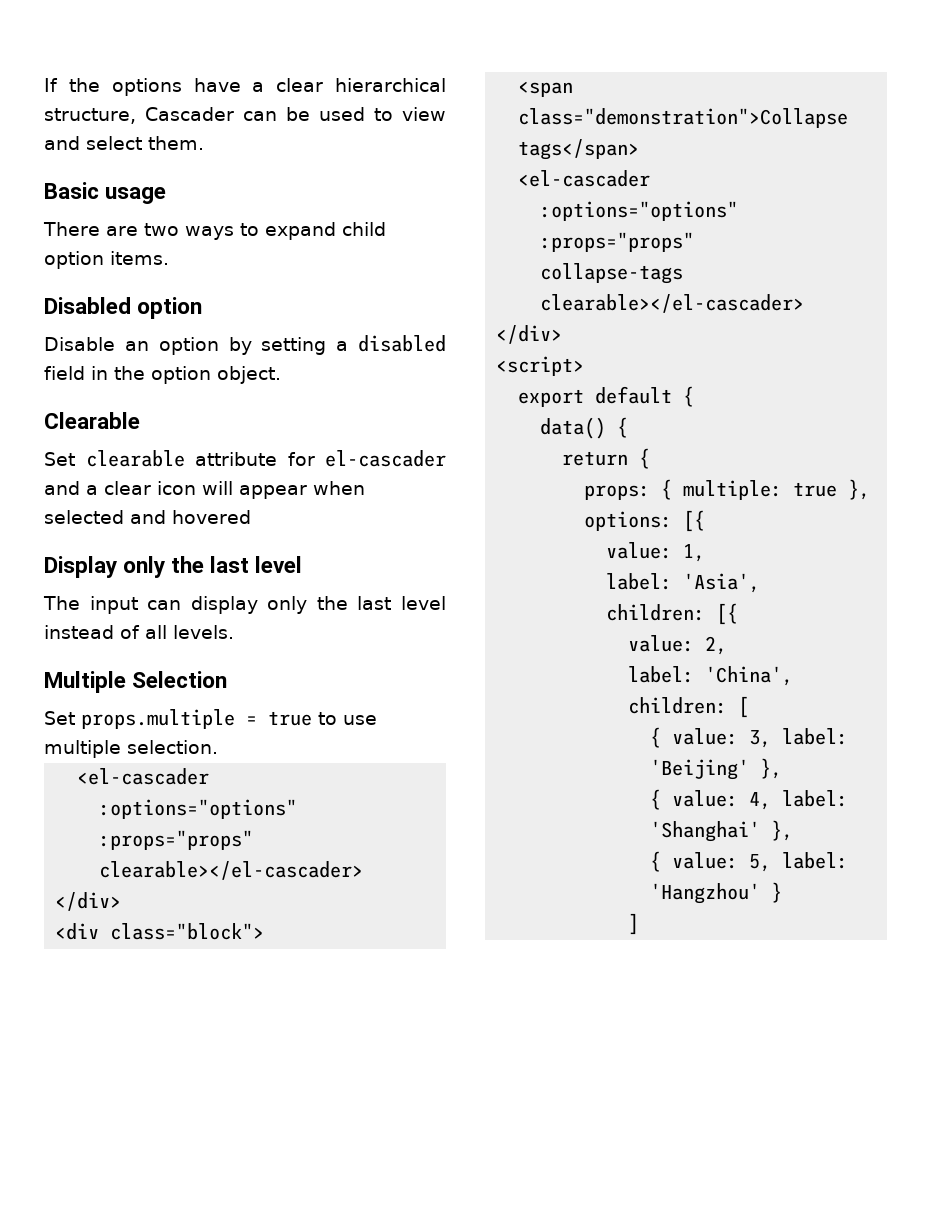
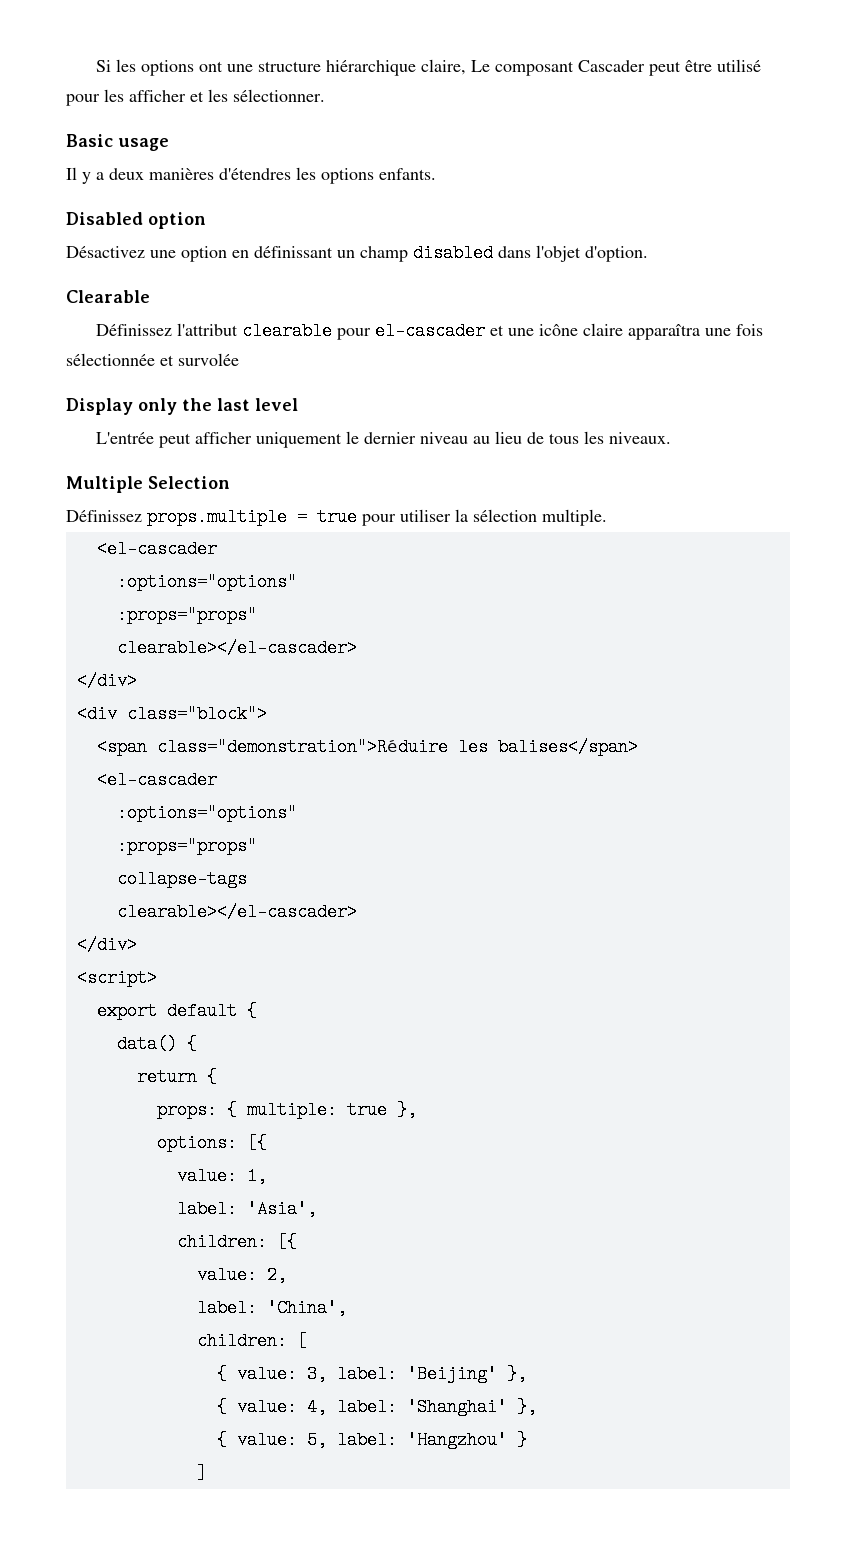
[44,78,446,96] [44,107,446,124] [44,136,204,150] [44,182,167,204] [43,222,386,240] [44,251,169,269] [44,297,203,319] [44,335,446,355] [44,366,281,384] [44,412,140,429] [44,450,446,467] [44,481,365,499] [44,510,251,524] If the options have a clear hierarchical structure, Cascader can be used to view and select them. // Basic usage // There are two ways to expand child option items. // Disabled option // Disable an option by setting a disabled field in the option object. // Clearable // Set clearable attribute for el-cascader and a clear icon will appear when selected and hovered -> [96,59,762,76] [66,89,325,106] [66,134,169,151] [66,167,436,184] [66,212,206,229] [66,244,648,262] [66,290,150,303] [96,322,764,340] [66,353,239,366] Si les options ont une structure hiérarchique claire, Le composant Cascader peut être utilisé pour les afficher et les sélectionner. // Basic usage // Il y a deux manières d'étendres les options enfants. // Disabled option // Désactivez une option en définissant un champ disabled dans l'objet d'option. // Clearable // Définissez l'attribut clearable pour el-cascader et une icône claire apparaîtra une fois sélectionnée et survolée
[43,596,446,614] [44,625,234,639] The input can display only the last level instead of all levels. -> [96,431,672,448] L'entrée peut afficher uniquement le dernier niveau au lieu de tous les niveaux.
[44,711,75,725] Set -> [66,510,142,522] Définissez
[318,712,377,725] [44,740,218,758] to use multiple selection. -> [362,509,607,526] pour utiliser la sélection multiple.
[518,108,849,128] [518,139,640,160] class="demonstration">Collapse tags</span> -> [156,738,638,756] class="demonstration">Réduire les balises</span>

